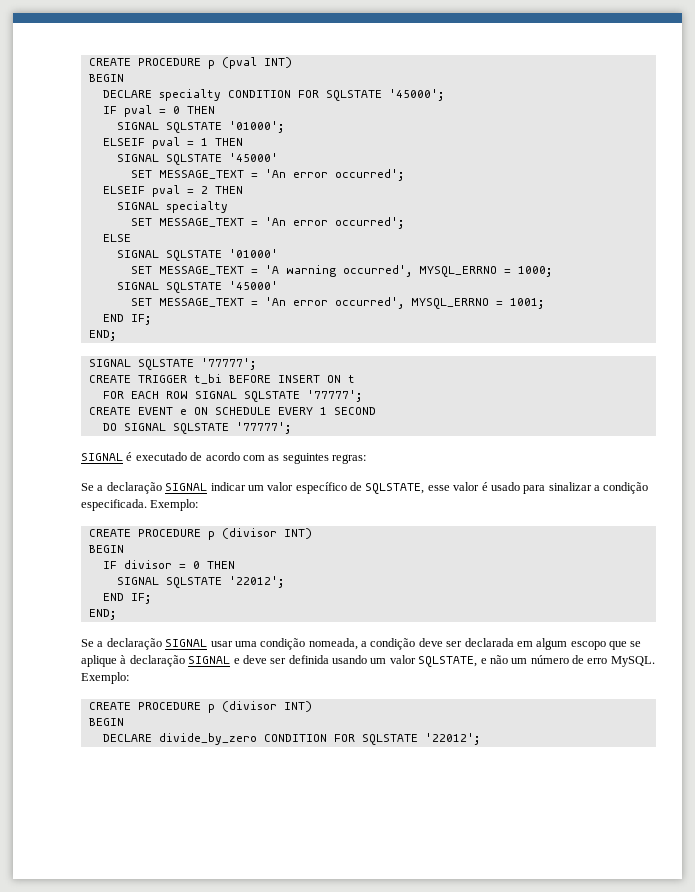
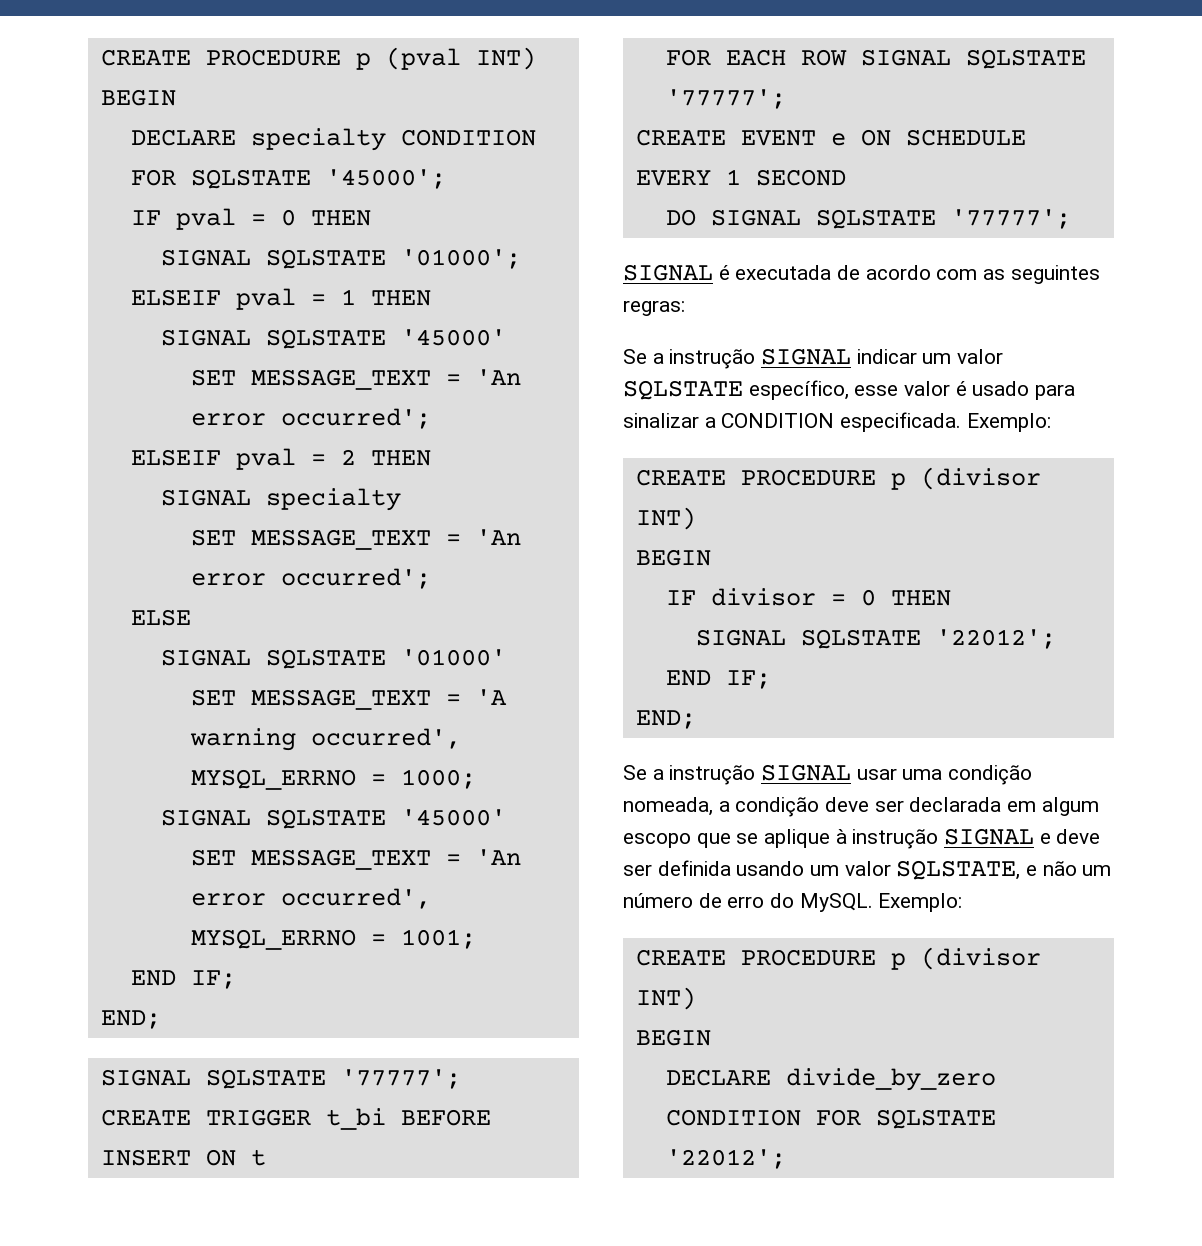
[135,452,187,461] executado -> [735,265,832,280] executada
[106,482,162,494] declaração -> [669,349,756,369] instrução
[295,482,425,494] específico de SQLSTATE, -> [623,380,849,400] SQLSTATE específico,
[603,482,649,494] condição -> [721,413,835,428] CONDITION
[106,638,162,650] declaração -> [669,765,756,785] instrução
[129,655,185,667] declaração -> [852,829,939,849] instrução
(608, 661) none -> [770,893,795,908] do

